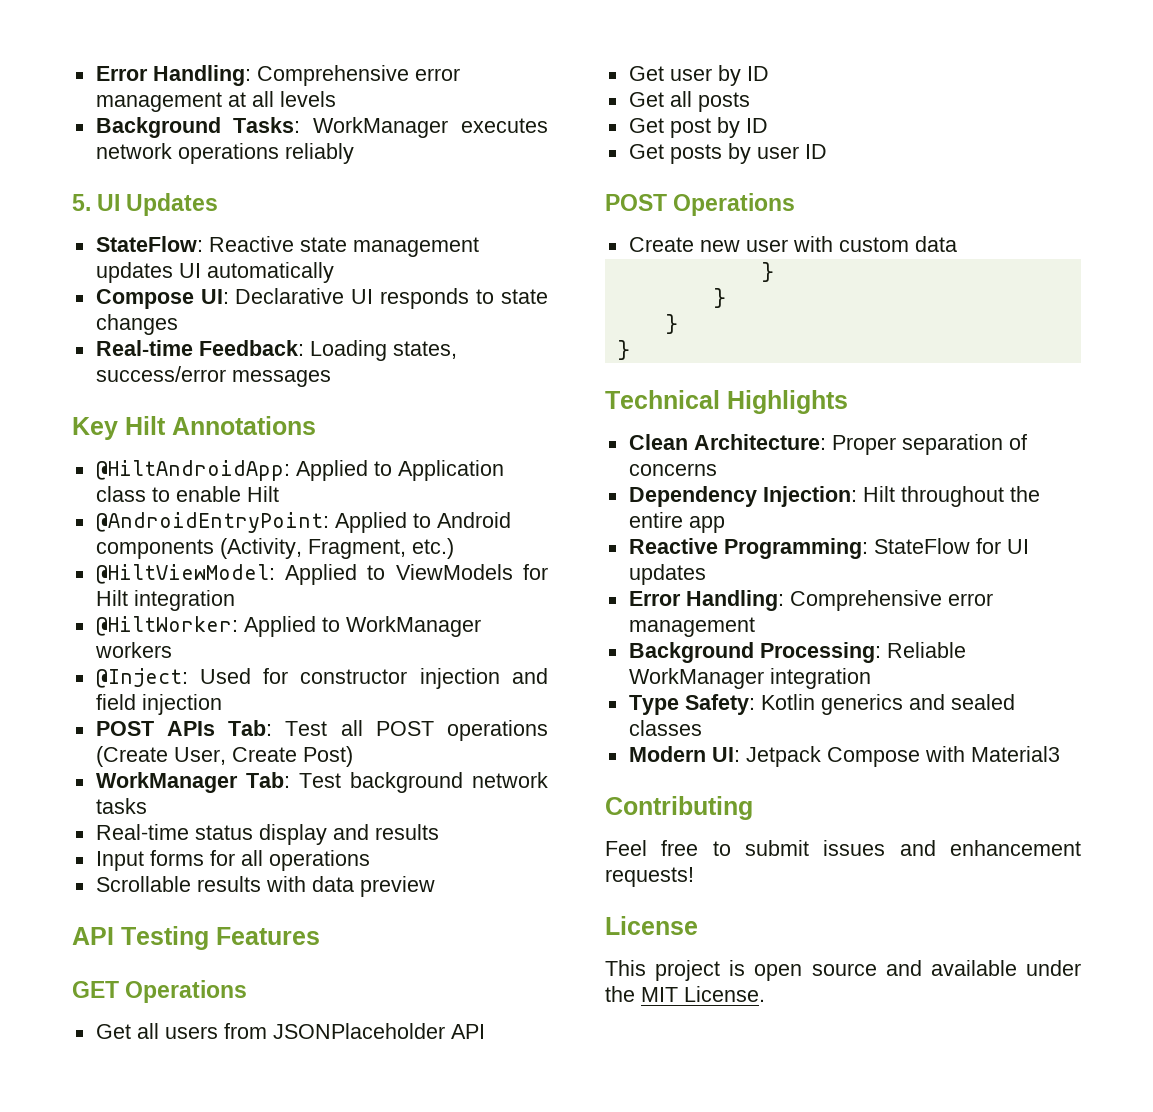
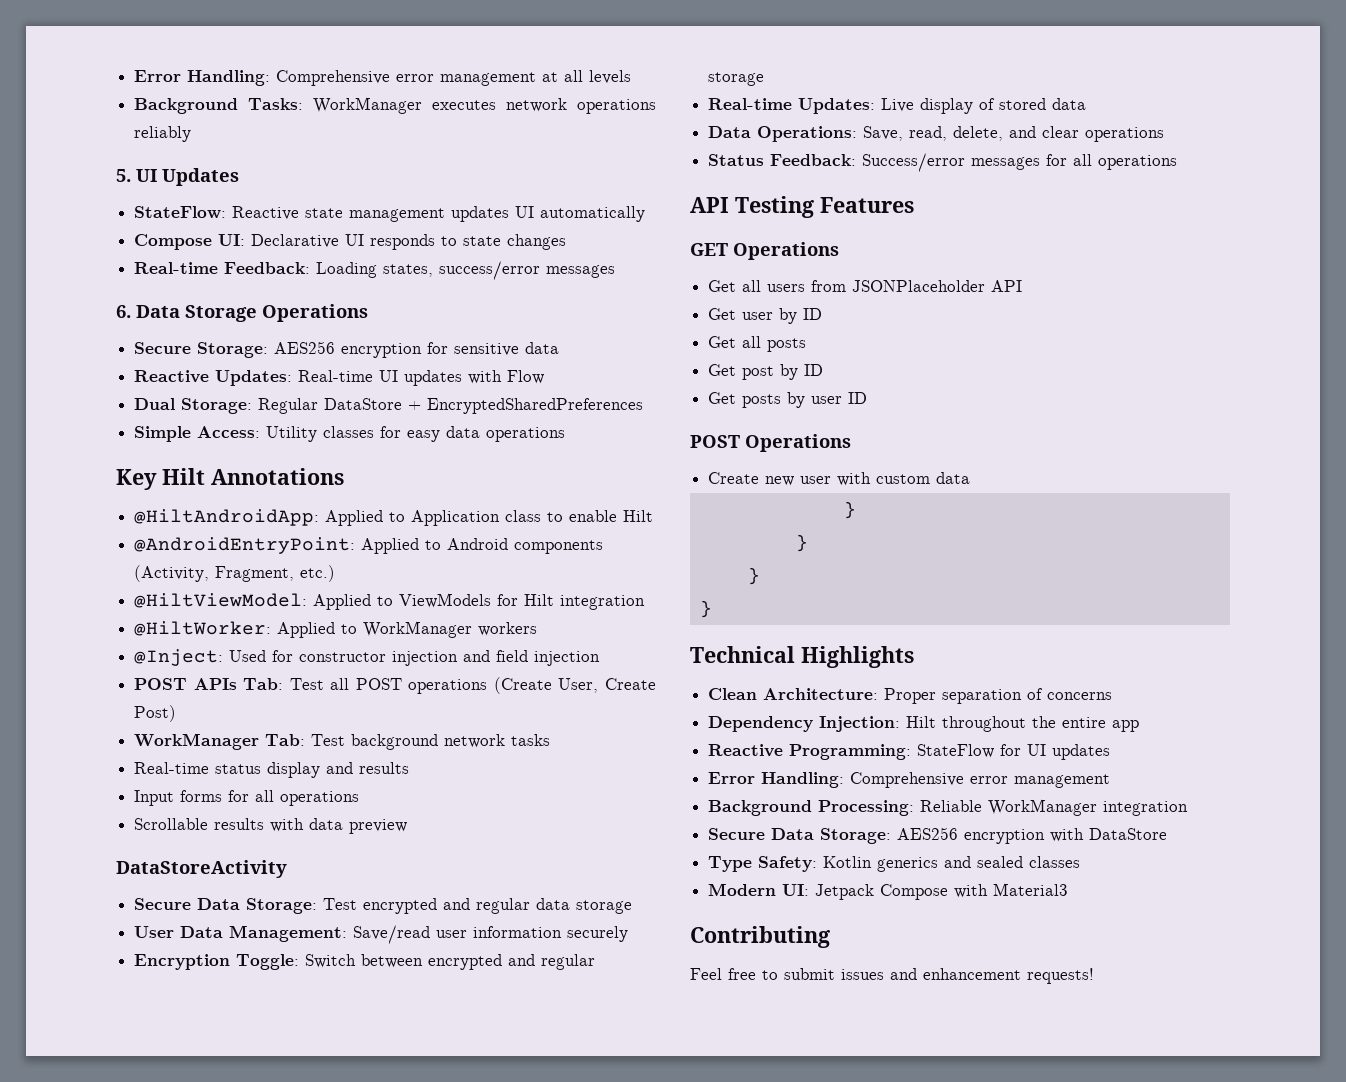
(331, 378) none -> [116,304,368,322] [134,341,560,358] [134,370,545,386] [134,398,644,414] [134,426,566,442] // 6. Data Storage Operations // Secure Storage: AES256 encryption for sensitive data // Reactive Updates: Real-time UI updates with Flow // Dual Storage: Regular DataStore + EncryptedSharedPreferences // Simple Access: Utility classes for easy data operations
(435, 886) none -> [116,860,287,878] [134,898,633,914] [134,925,629,944] [134,954,596,970] [708,72,765,86] [708,98,1087,114] [708,126,1165,142] [708,153,1178,172] // DataStoreActivity // Secure Data Storage: Test encrypted and regular data storage // User Data Management: Save/read user information securely // Encryption Toggle: Switch between encrypted and regular storage // Real-time Updates: Live display of stored data // Data Operations: Save, read, delete, and clear operations // Status Feedback: Success/error messages for all operations
(871, 678) none -> [708,827,1168,844] // Secure Data Storage: AES256 encryption with DataStore
[605,916,698,935] [605,960,1081,981] [605,986,765,1002] // License // This project is open source and available under the MIT License. -> (1094, 976) none

